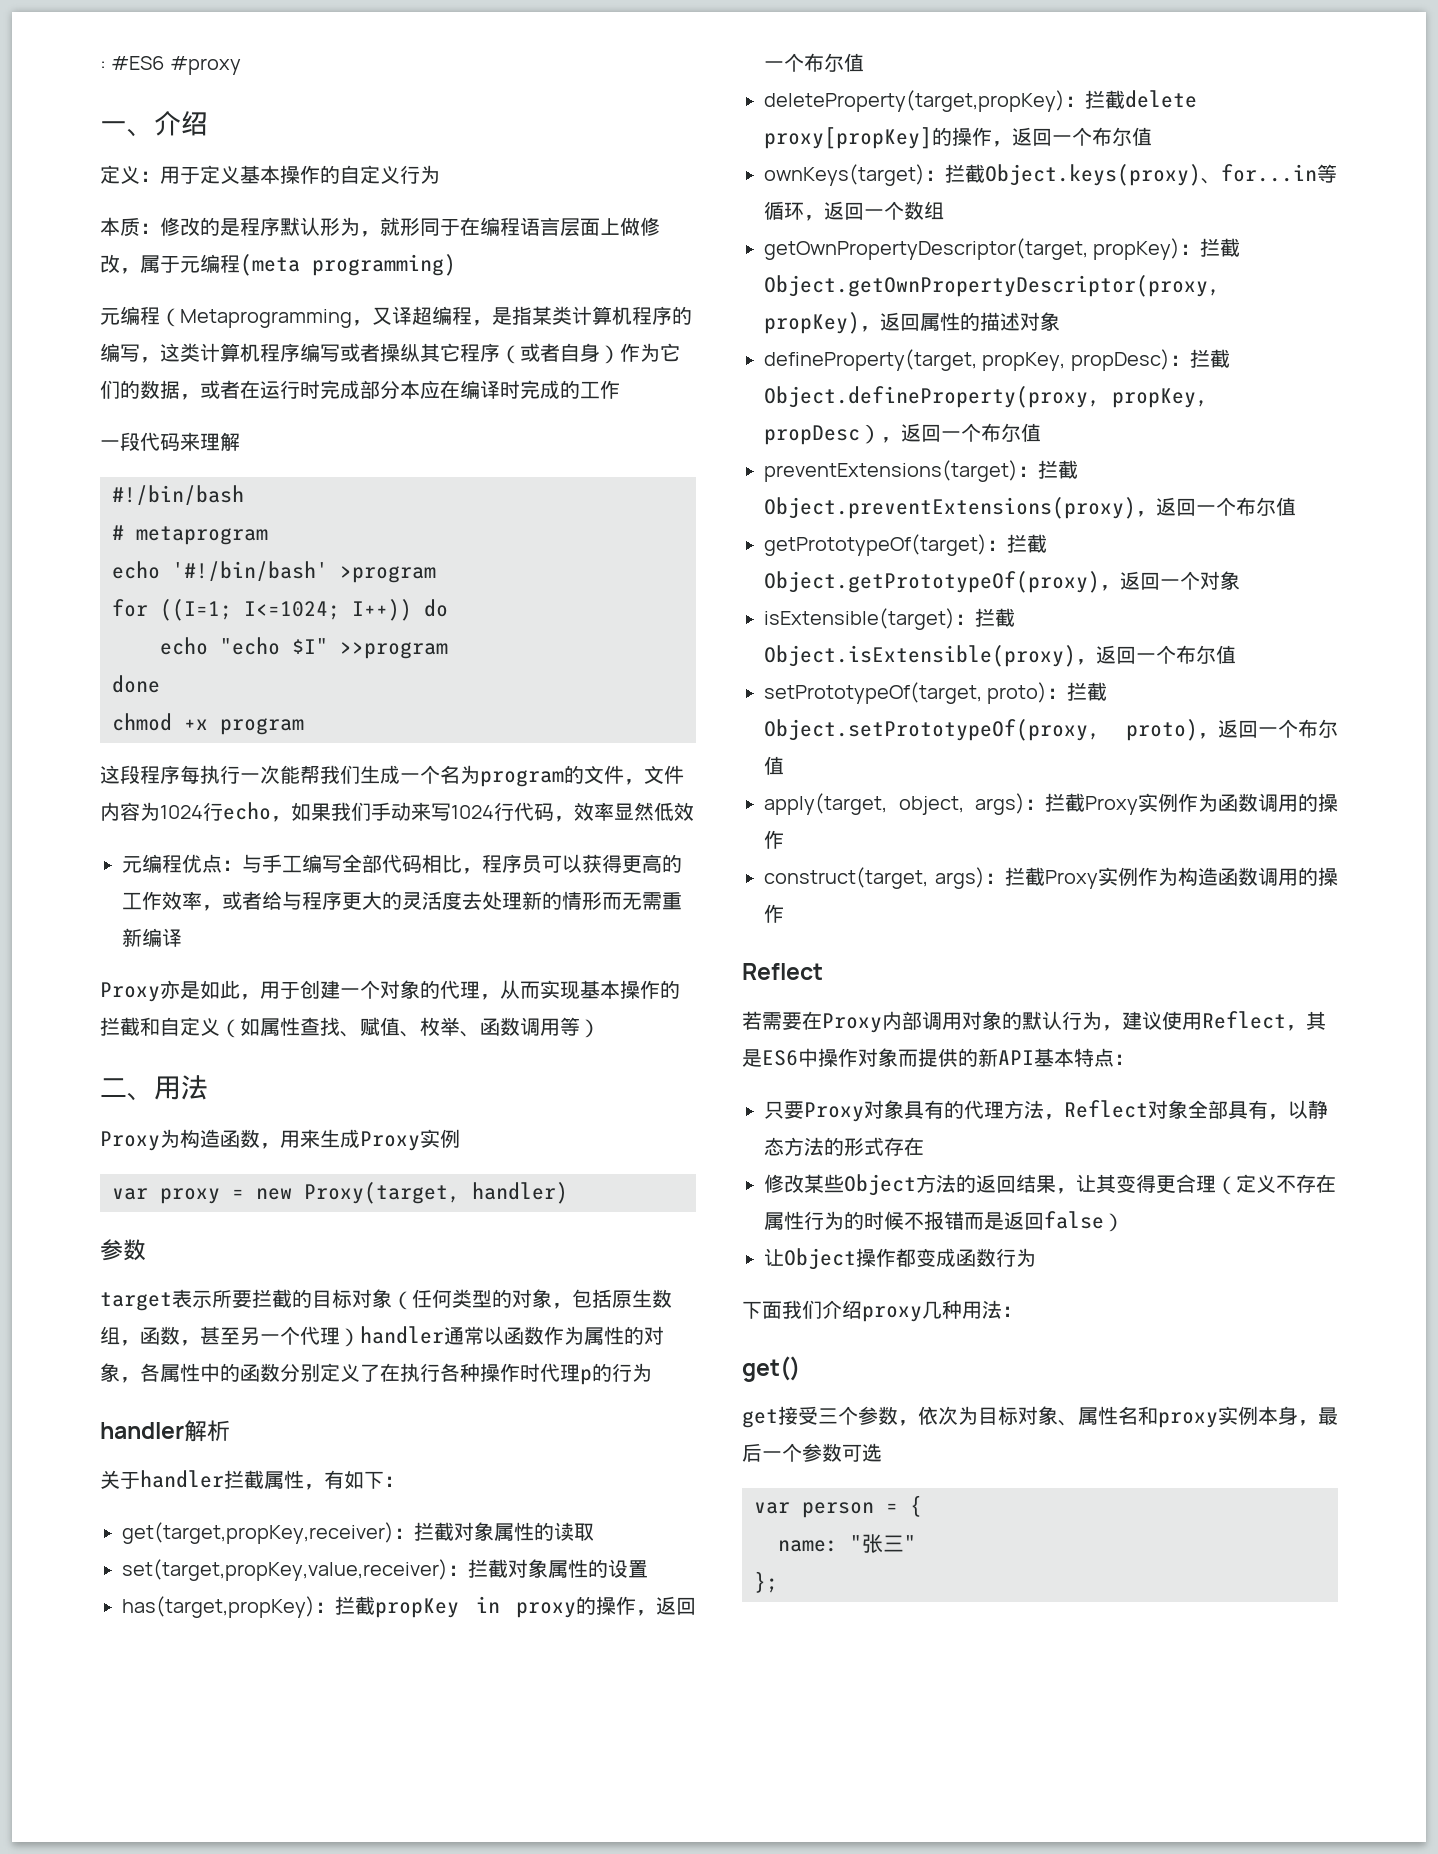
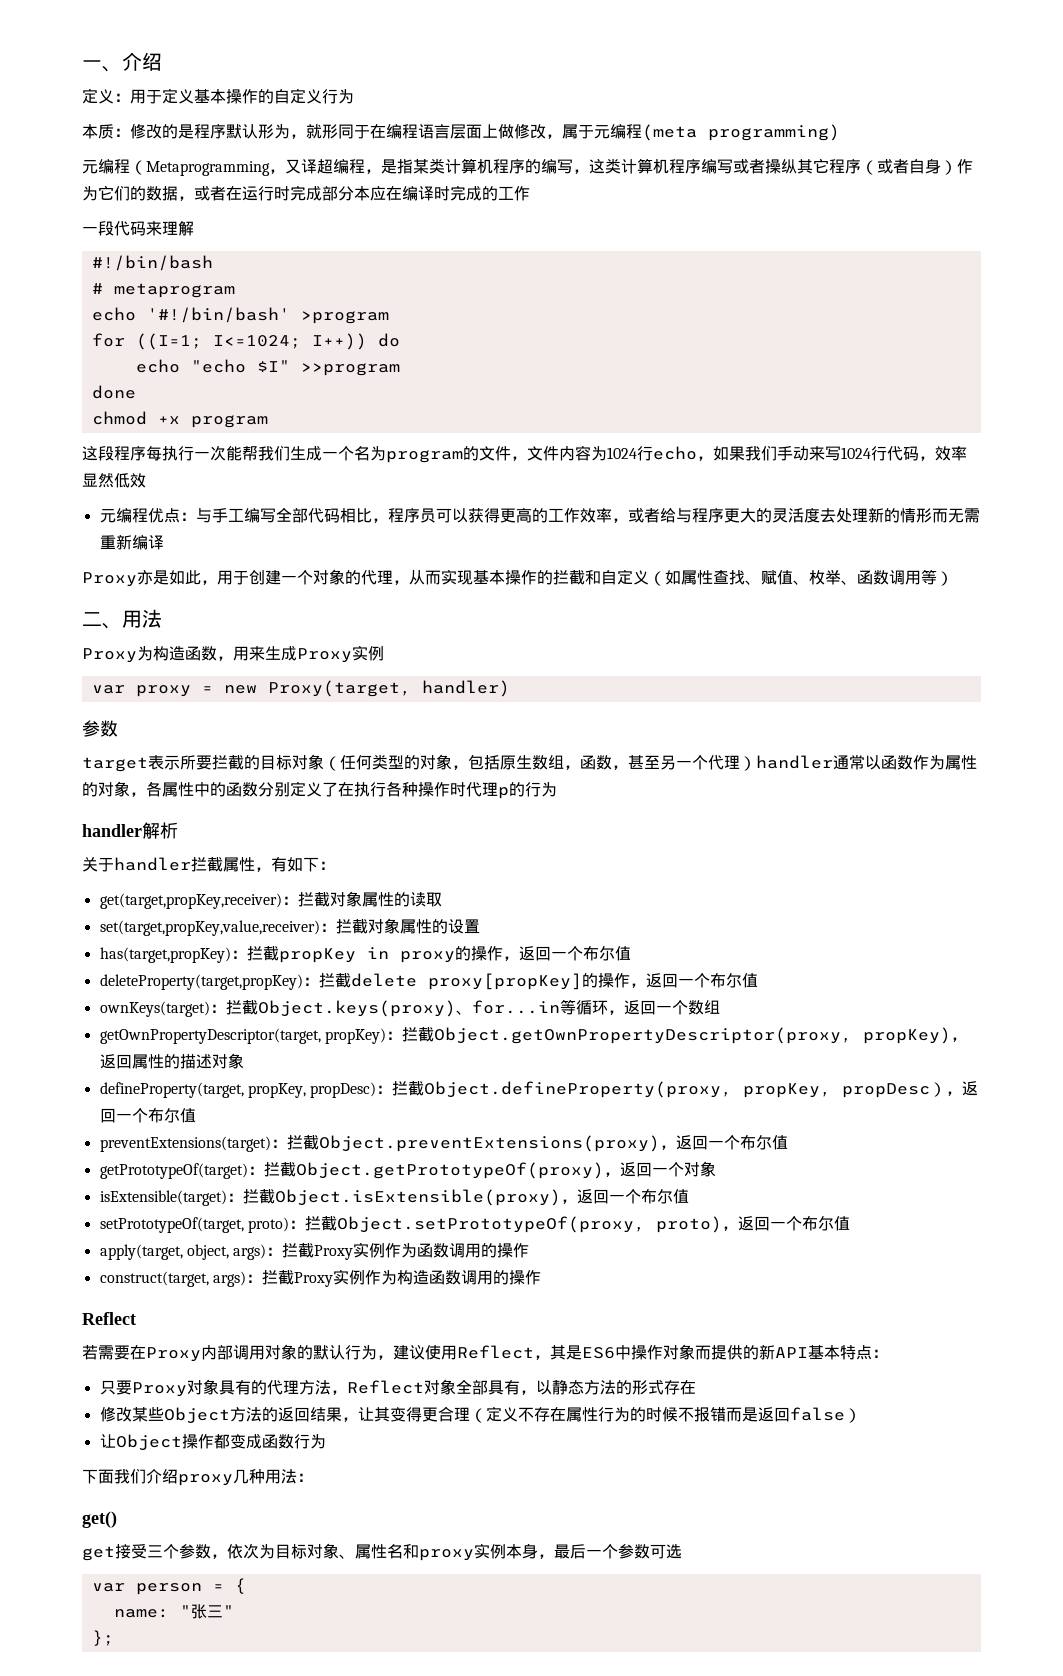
[100,56,241,75] : #ES6 #proxy // -> (82, 64) none

